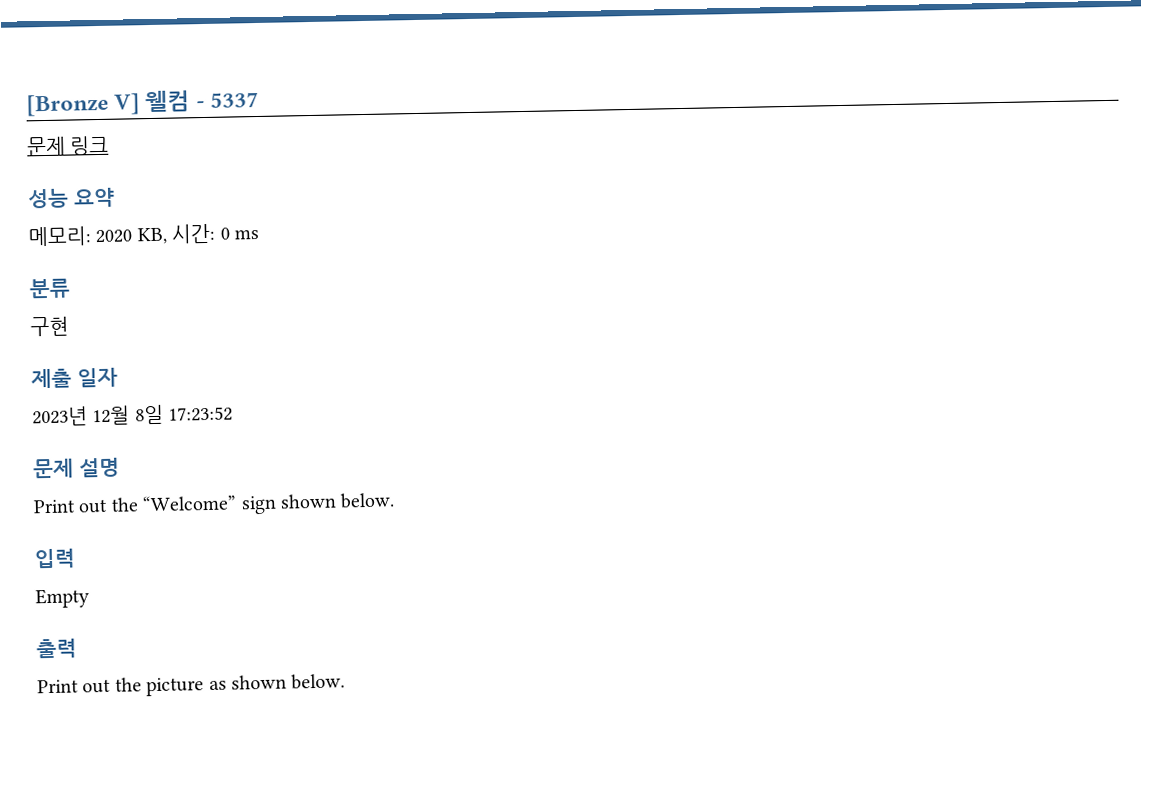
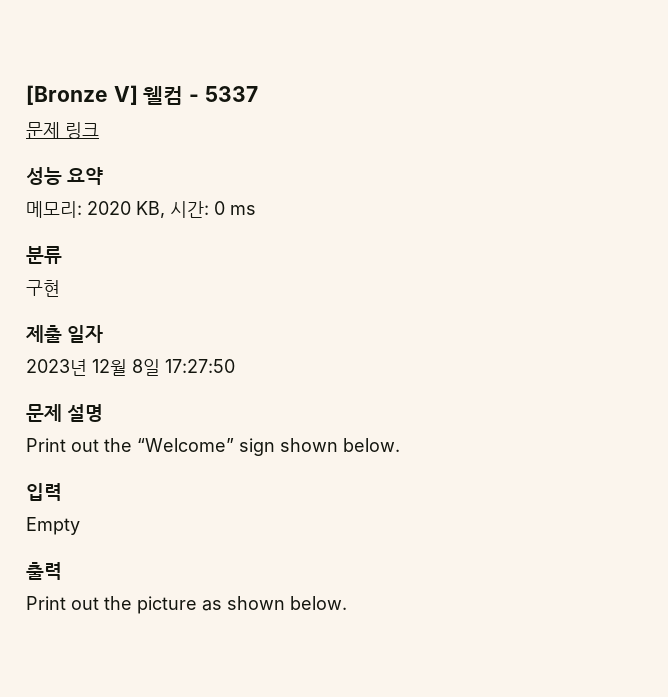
[168,406,234,422] 17:23:52 -> [165,359,235,373] 17:27:50

